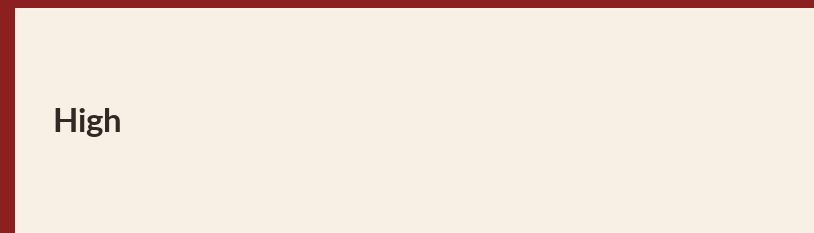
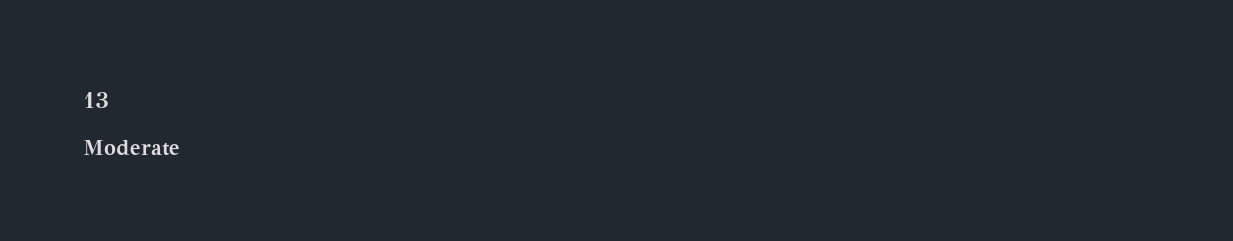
[53,108,122,137] High -> [83,92,109,108] [83,140,180,156] 13 // Moderate

